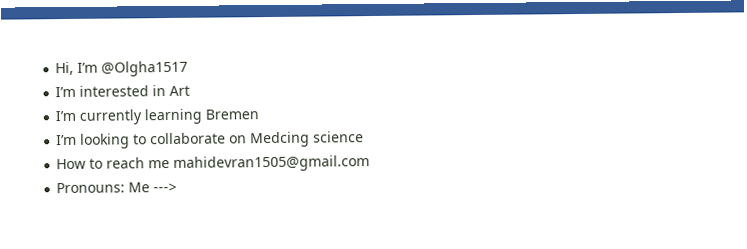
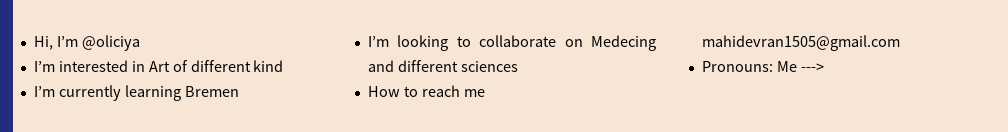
[101,60,189,77] @Olgha1517 -> [81,35,140,51] @oliciya
(191, 90) none -> [172,60,284,72] of different kind
[250,131,365,148] Medcing science -> [591,35,656,51] [367,60,518,72] Medecing and different sciences

